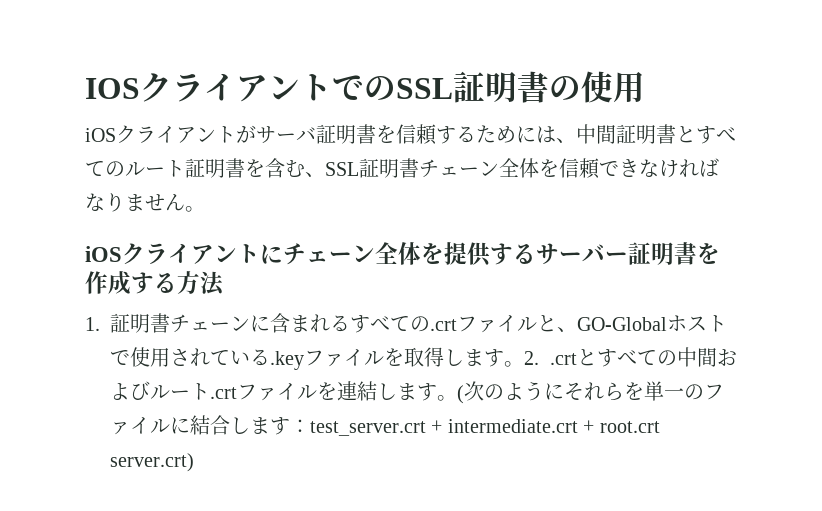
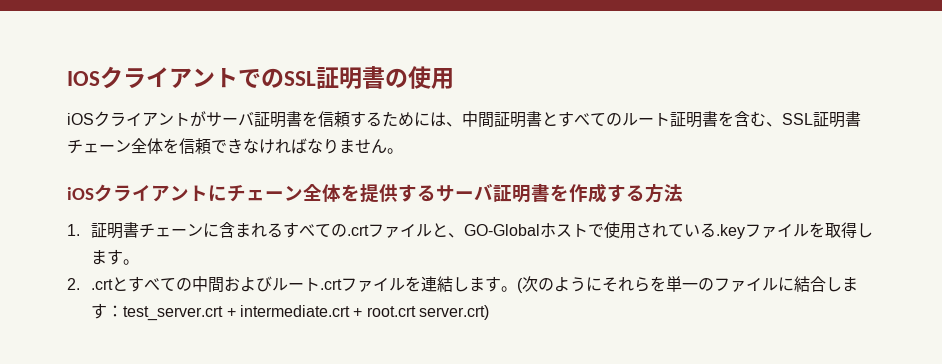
[605,251,628,262] ー -> (493, 192) none
(524, 364) none -> (140, 262) //

